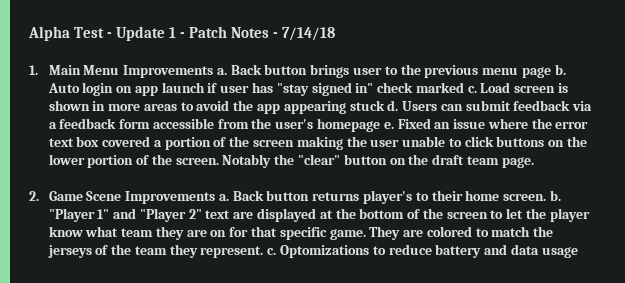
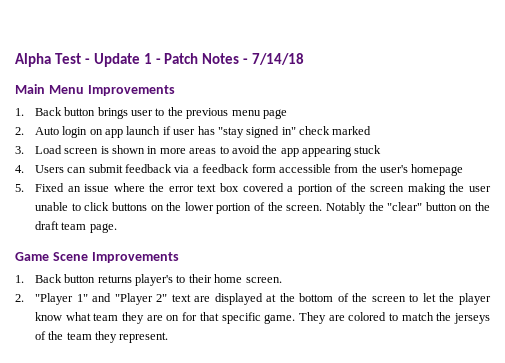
[29,65,38,75] 1. -> (305, 59) none
[216,68,227,75] a. -> [15,108,24,116] // 1.
[554,64,566,75] b. -> [15,127,24,135] // 2.
[467,86,477,93] c. -> [15,146,24,154] // 3.
[387,100,399,111] d. -> [15,165,24,173] // 4.
[383,122,394,129] e. -> [15,184,24,192] // 5.
[29,191,39,201] 2. -> (117, 228) none
[218,194,229,201] a. -> [15,275,24,283] // 1.
[549,190,561,201] b. -> [15,294,24,302] // 2.
[267,244,578,258] c. Optomizations to reduce battery and data usage -> (169, 337) none

